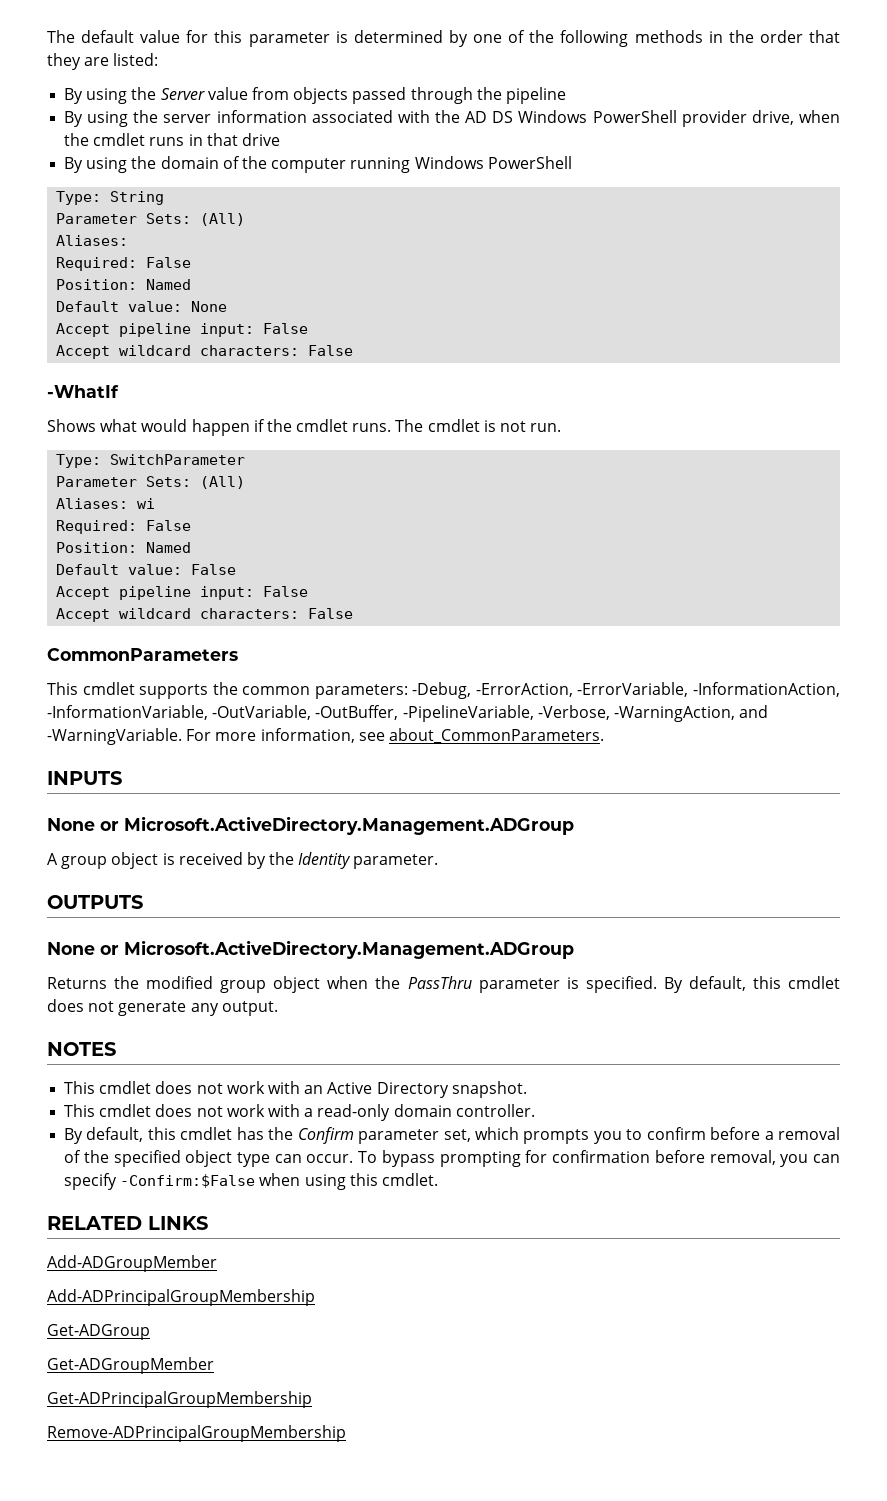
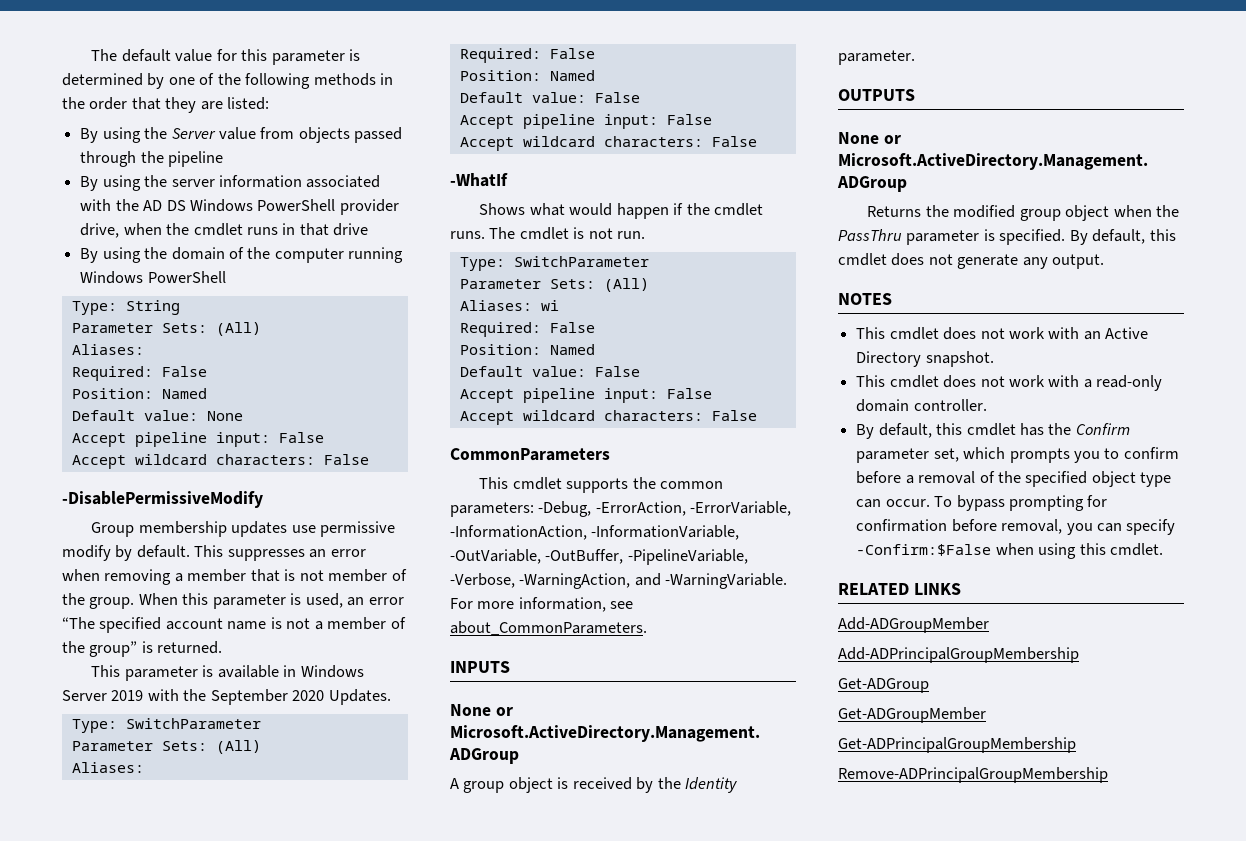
(354, 350) none -> [62,491,263,508] [91,521,396,537] [62,545,366,561] [62,569,407,585] [62,593,404,609] [62,617,406,633] [62,641,223,657] [91,665,364,681] [62,689,391,705] [71,718,261,733] [71,740,261,754] [71,762,144,773] [459,48,595,63] [459,70,595,81] [459,92,640,103] [459,114,712,129] [459,136,757,151] // -DisablePermissiveModify // Group membership updates use permissive modify by default. This suppresses an error when removing a member that is not member of the group. When this parameter is used, an error “The specified account name is not a member of the group” is returned. // This parameter is available in Windows Server 2019 with the September 2020 Updates. // Type: SwitchParameter // Parameter Sets: (All) // Aliases: // Required: False // Position: Named // Default value: False // Accept pipeline input: False // Accept wildcard characters: False

